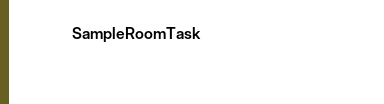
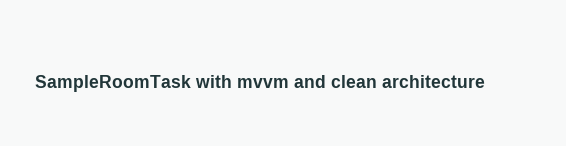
(201, 35) none -> [195,75,485,88] with mvvm and clean architecture

